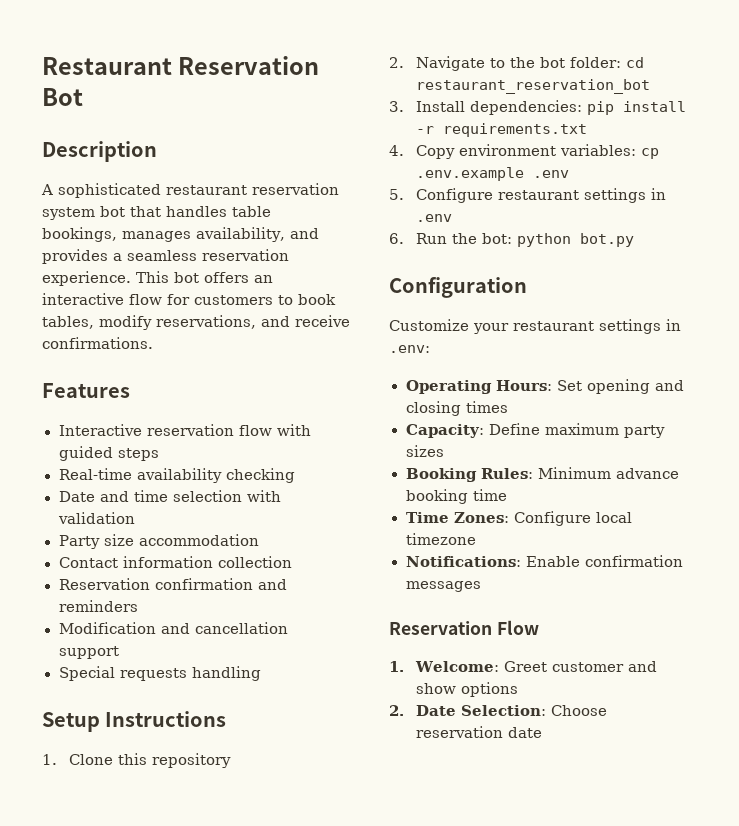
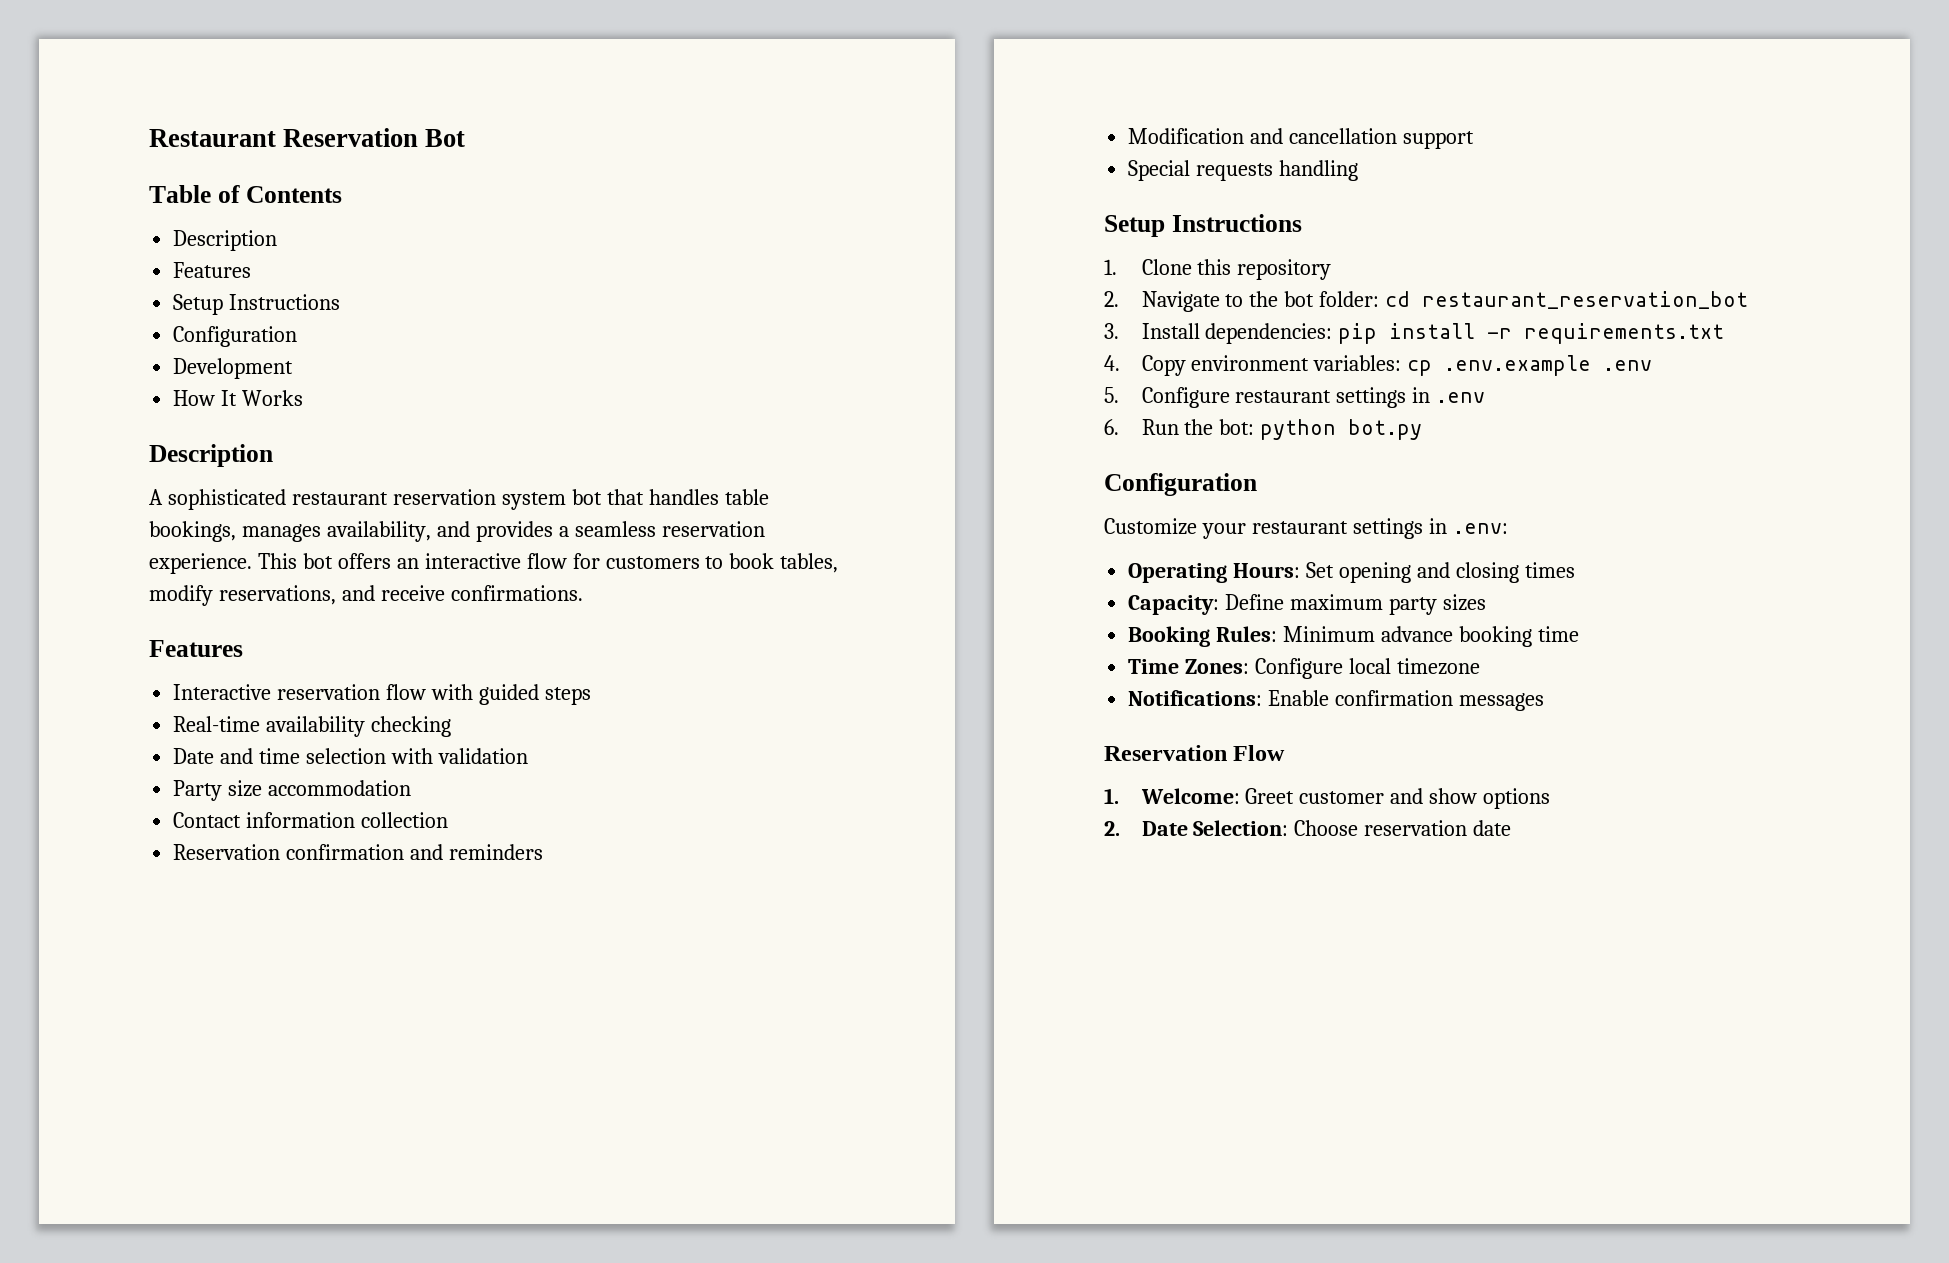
(83, 97) none -> [149,185,342,203] [173,230,278,251] [173,262,252,278] [173,294,341,315] [173,326,298,347] [173,358,294,379] [173,390,304,406] // Table of Contents // Description // Features // Setup Instructions // Configuration // Development // How It Works

